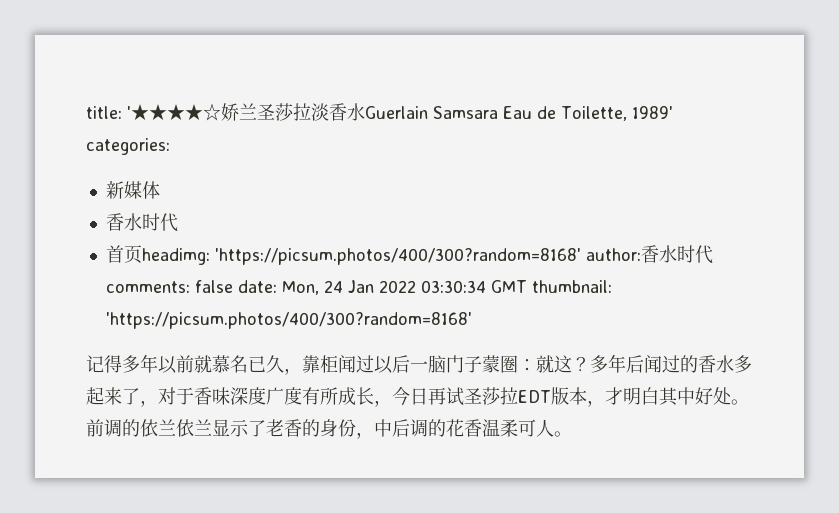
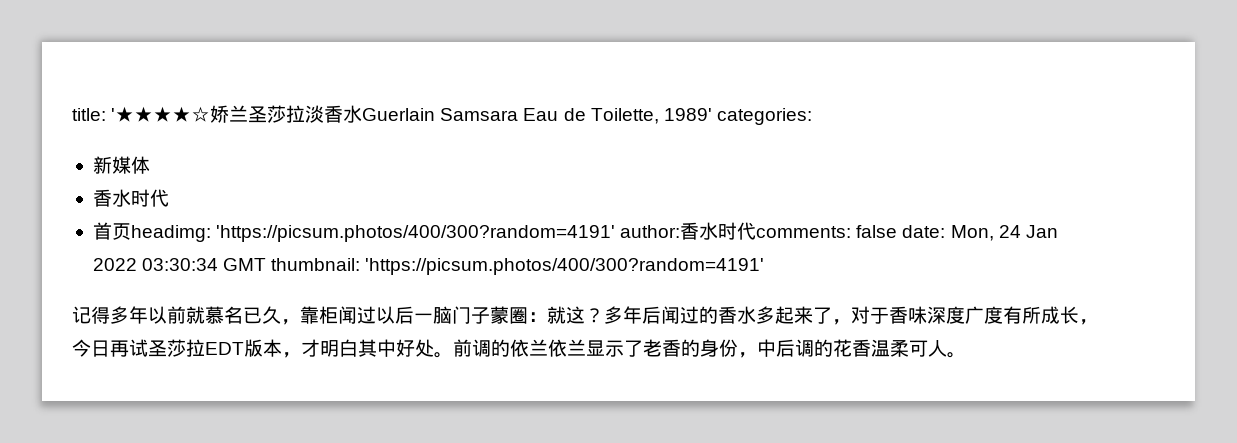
[214,248,581,265] 'https://picsum.photos/400/300?random=8168' -> [216,225,616,242] 'https://picsum.photos/400/300?random=4191'
[105,312,472,329] 'https://picsum.photos/400/300?random=8168' -> [365,258,765,275] 'https://picsum.photos/400/300?random=4191'

